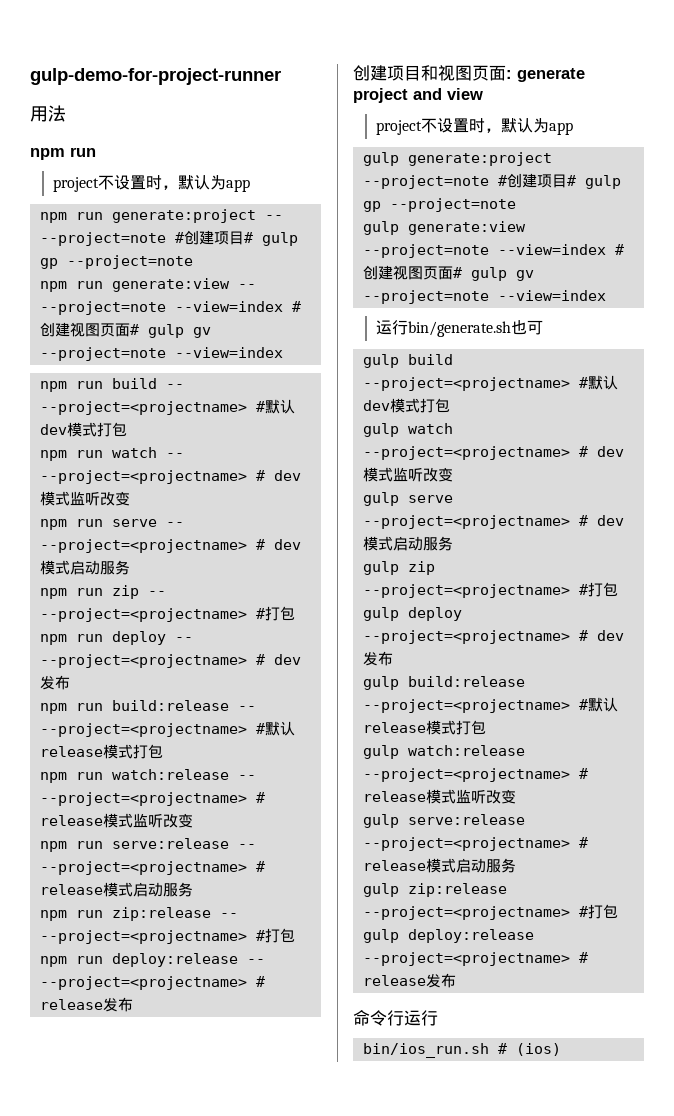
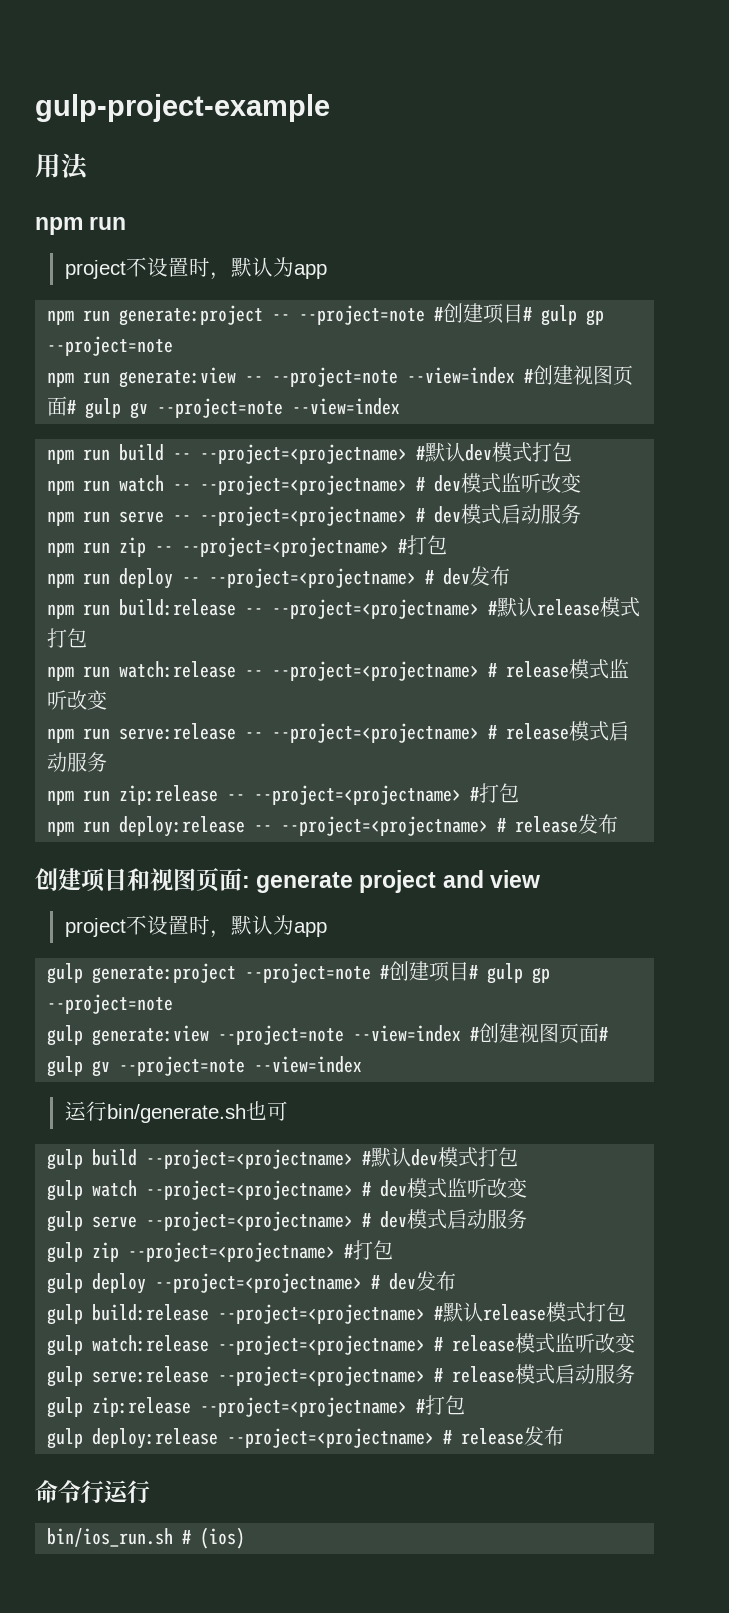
[30,68,281,85] gulp-demo-for-project-runner -> [35,94,330,122] gulp-project-example

